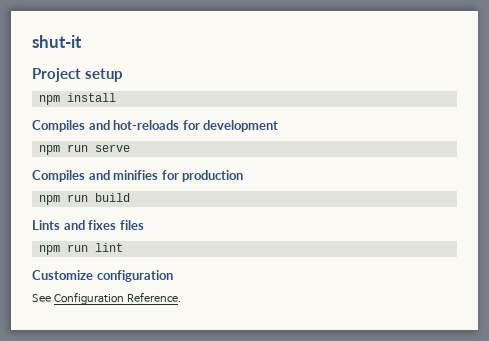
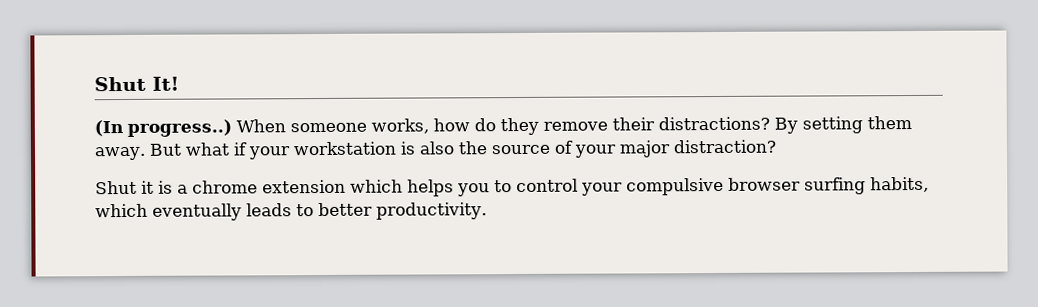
[32,35,82,48] [32,68,124,82] [38,93,116,105] [32,120,279,132] [38,144,130,155] [32,170,244,182] [38,193,130,205] [32,220,144,230] [38,243,123,255] [32,270,173,282] [32,292,181,305] shut-it // Project setup // npm install // Compiles and hot-reloads for development // npm run serve // Compiles and minifies for production // npm run build // Lints and fixes files // npm run lint // Customize configuration // See Configuration Reference. -> [94,76,179,92] [94,116,912,137] [94,139,776,161] [95,176,929,197] [95,202,487,221] Shut It! // (In progress..) When someone works, how do they remove their distractions? By setting them away. But what if your workstation is also the source of your major distraction? // Shut it is a chrome extension which helps you to control your compulsive browser surfing habits, which eventually leads to better productivity.

